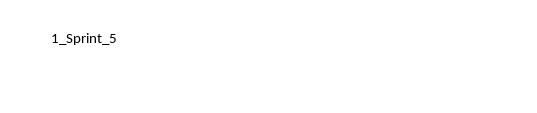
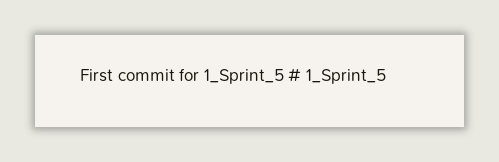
(51, 39) none -> [80,68,302,84] First commit for 1_Sprint_5 #

